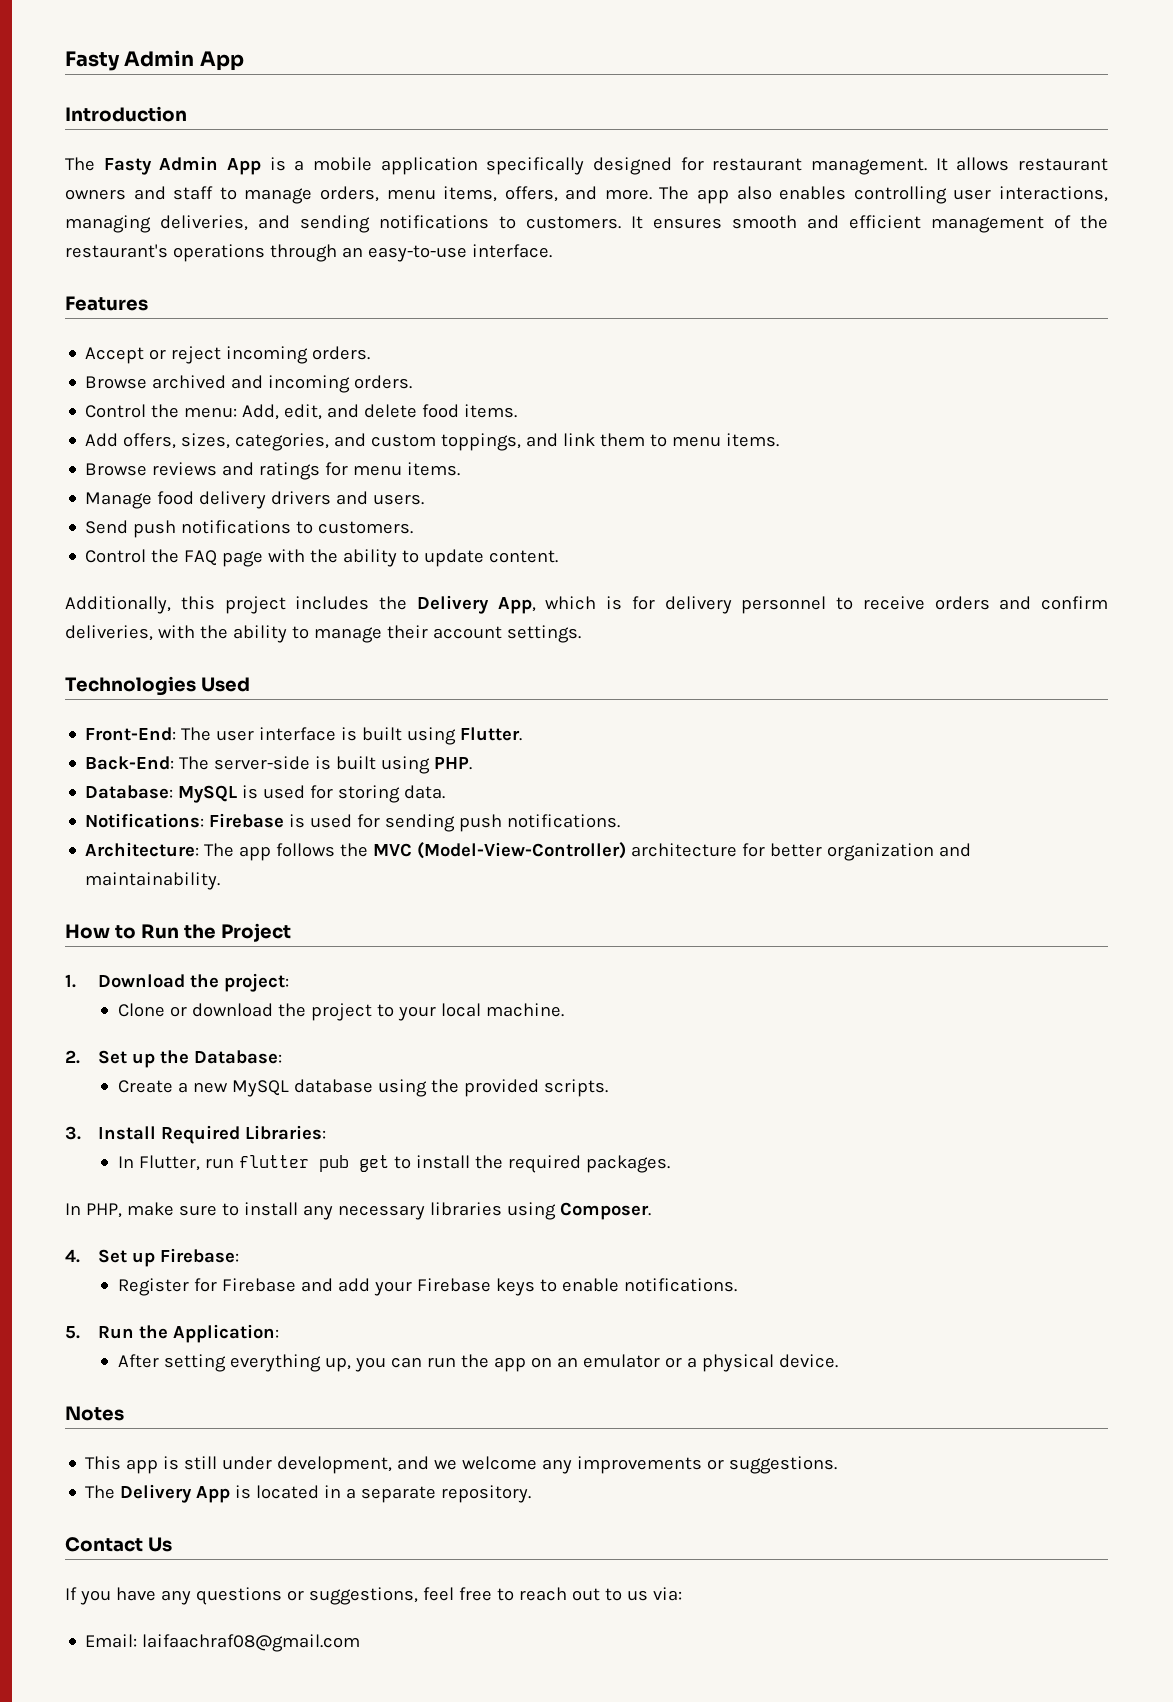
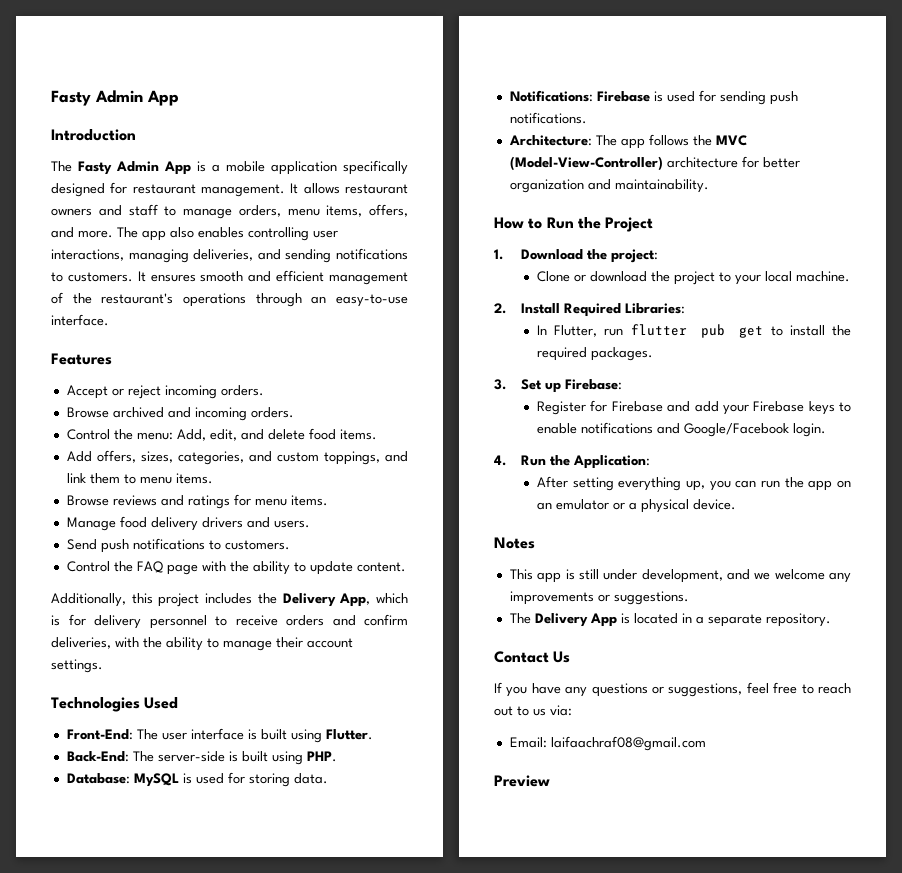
[97,1050,282,1068] [117,1079,608,1097] [65,1126,81,1140] Set up the Database: // Create a new MySQL database using the provided scripts. // 3. -> (506, 308) none
[65,1202,651,1220] [65,1249,80,1263] In PHP, make sure to install any necessary libraries using Composer. // 4. -> [494,379,506,390] 3.
[623,1278,737,1292] [65,1326,80,1339] notifications. // 5. -> [581,422,827,437] [494,455,506,466] notifications and Google/Facebook login. // 4.
(361, 1643) none -> [494,775,550,787] // Preview

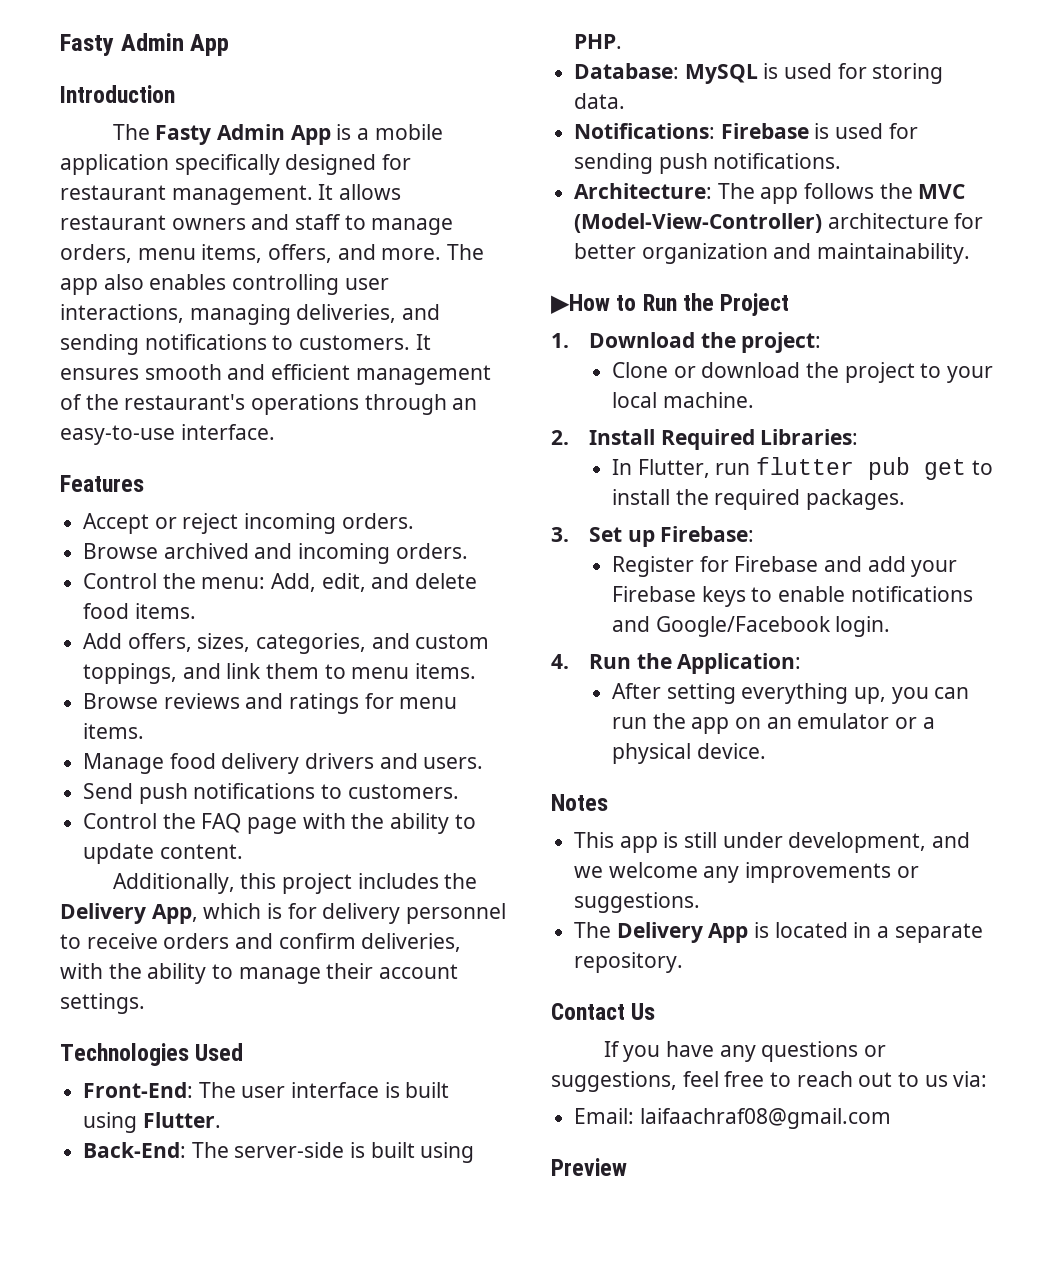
[494,217,524,229] How -> [551,294,610,314] ▶How

